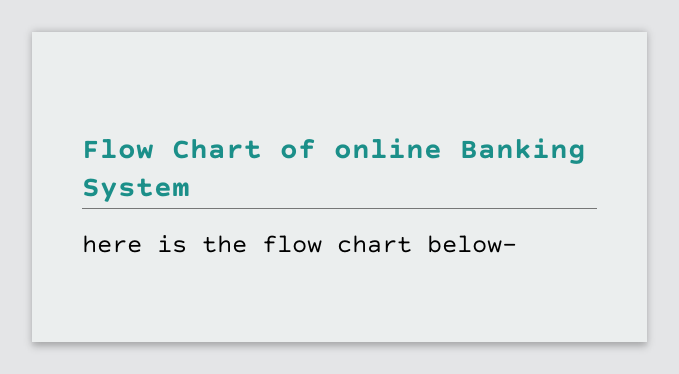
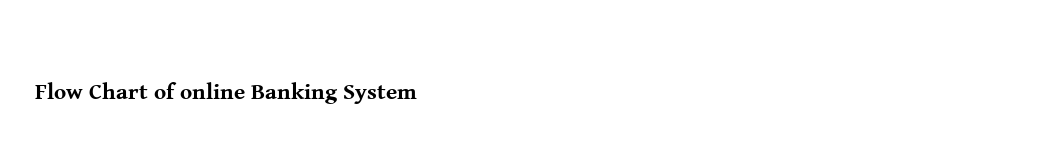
[82,235,517,253] // here is the flow chart below- -> (418, 94) none

